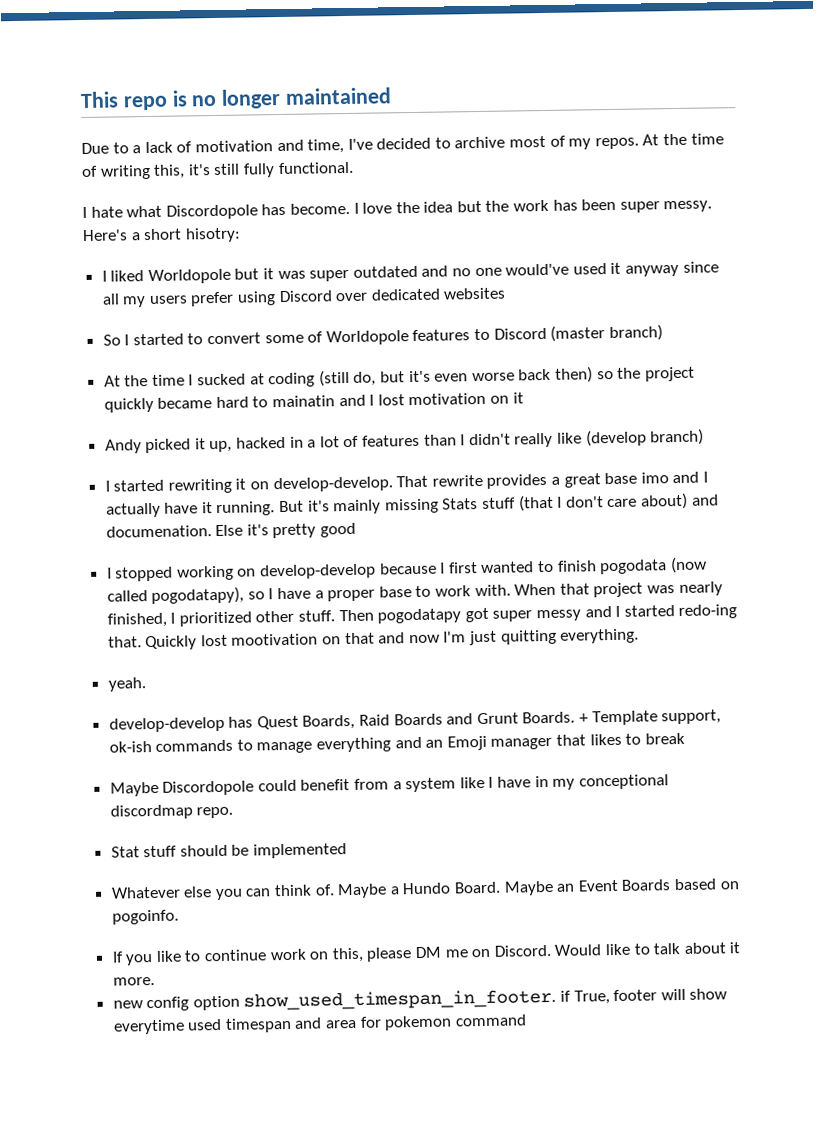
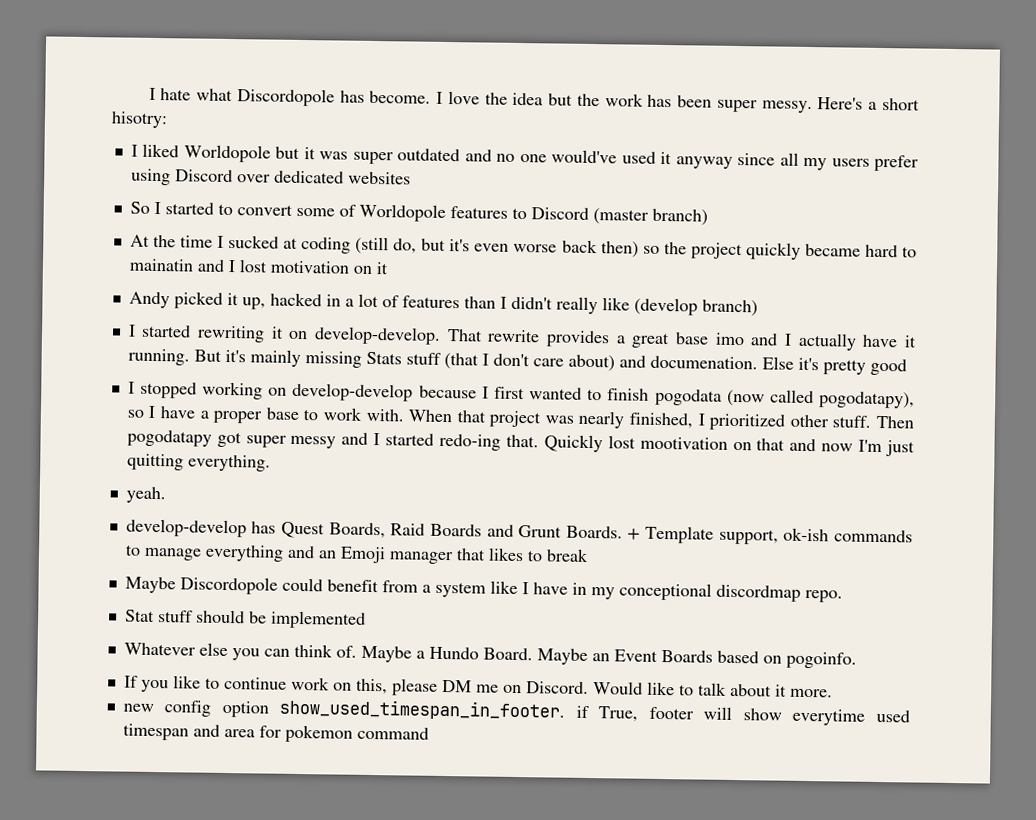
[80,87,393,111] [81,133,724,155] [81,161,354,180] This repo is no longer maintained // Due to a lack of motivation and time, I've decided to archive most of my repos. At the time of writing this, it's still fully functional. // -> (148, 93) none

